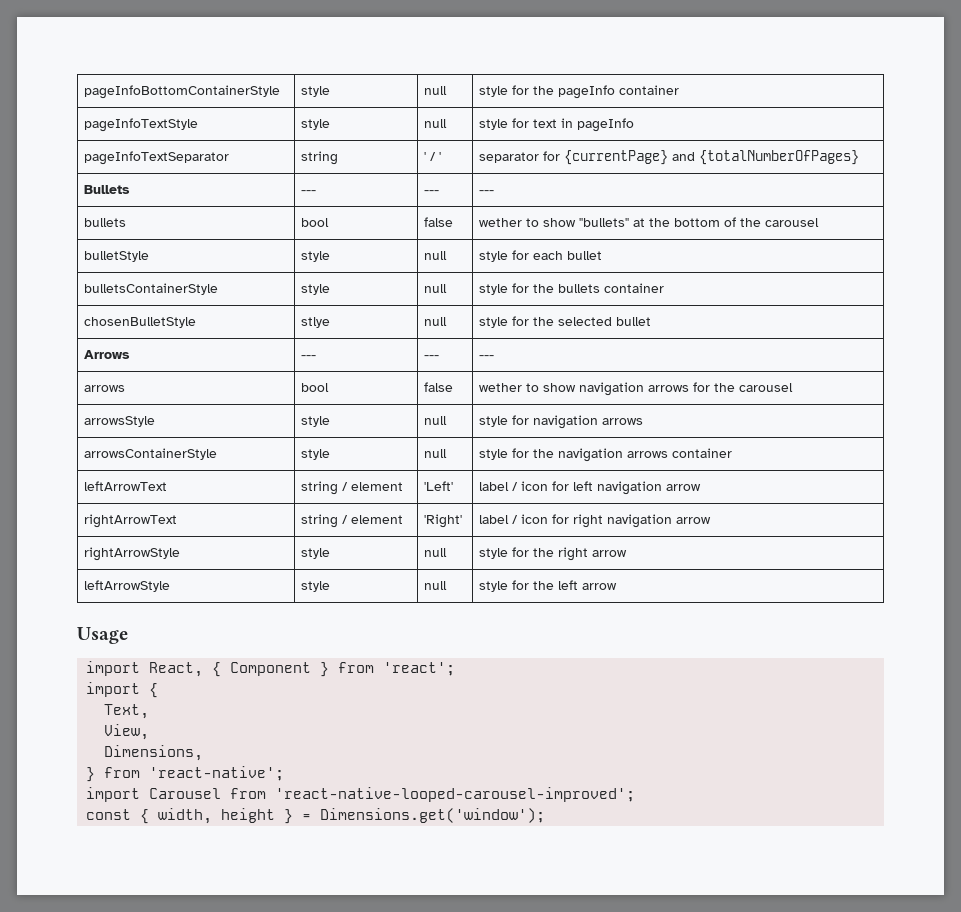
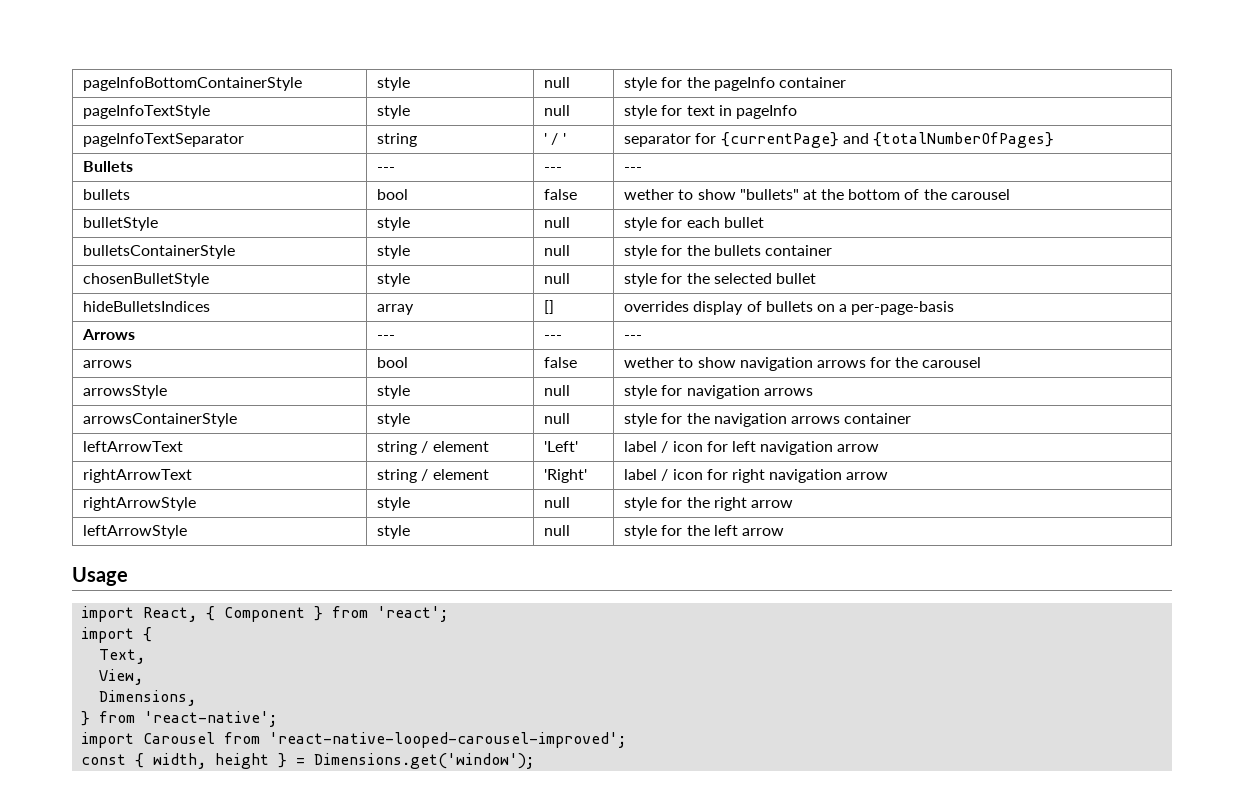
[301,317,331,328] stlye -> [377,273,411,287] style
(652, 321) none -> [83,301,211,312] [377,304,415,315] [544,300,555,314] [624,301,955,315] // hideBulletsIndices | array | [] | overrides display of bullets on a per-page-basis

